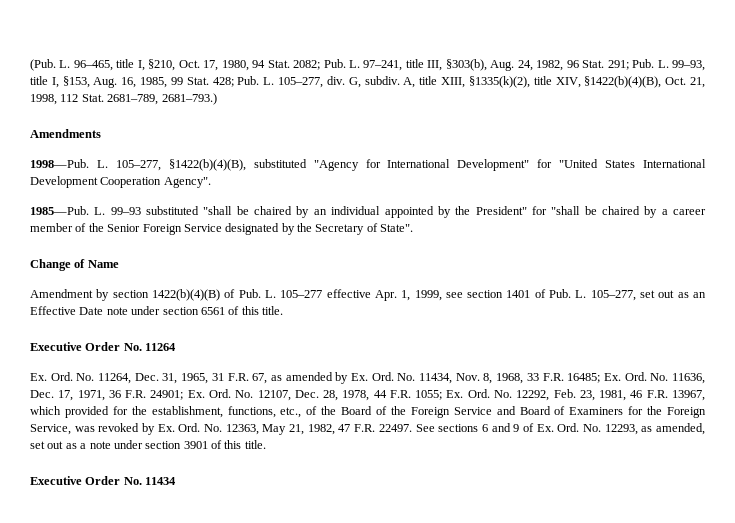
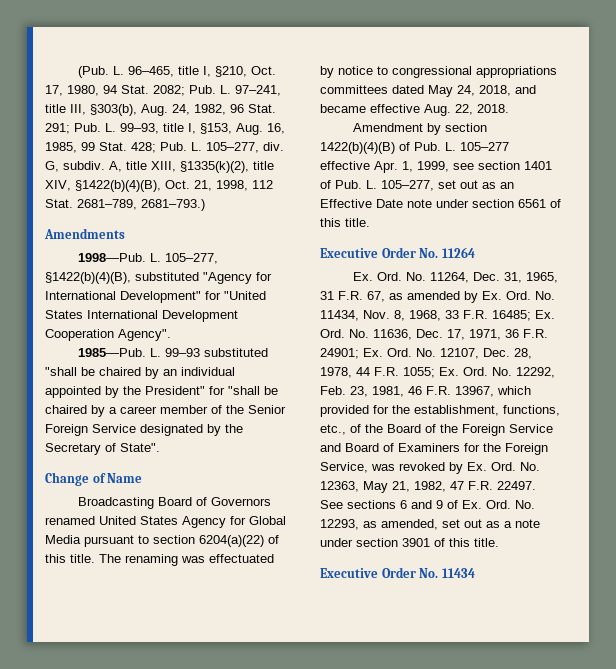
(119, 264) none -> [77,497,271,509] [45,516,286,528] [45,535,279,547] [45,554,274,566] [320,66,557,78] [320,85,536,97] [320,104,509,116] // Broadcasting Board of Governors renamed United States Agency for Global Media pursuant to section 6204(a)(22) of this title. The renaming was effectuated by notice to congressional appropriations committees dated May 24, 2018, and became effective Aug. 22, 2018.

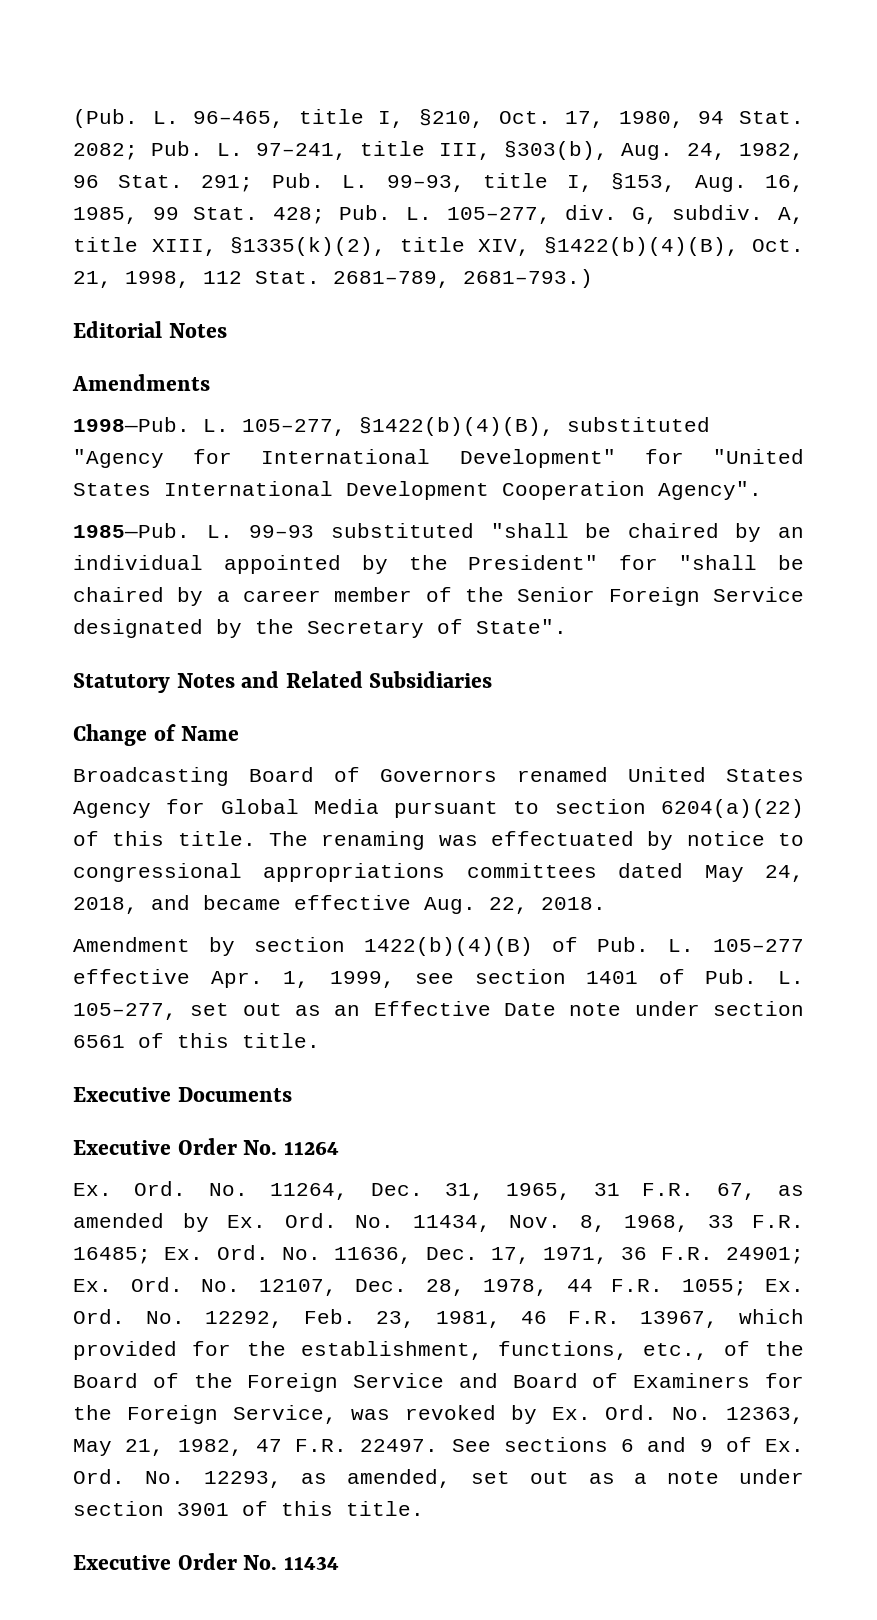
(205, 205) none -> [73,321,227,338] // Editorial Notes
(160, 447) none -> [73,671,493,693] // Statutory Notes and Related Subsidiaries
(370, 222) none -> [73,1087,292,1102] // Executive Documents

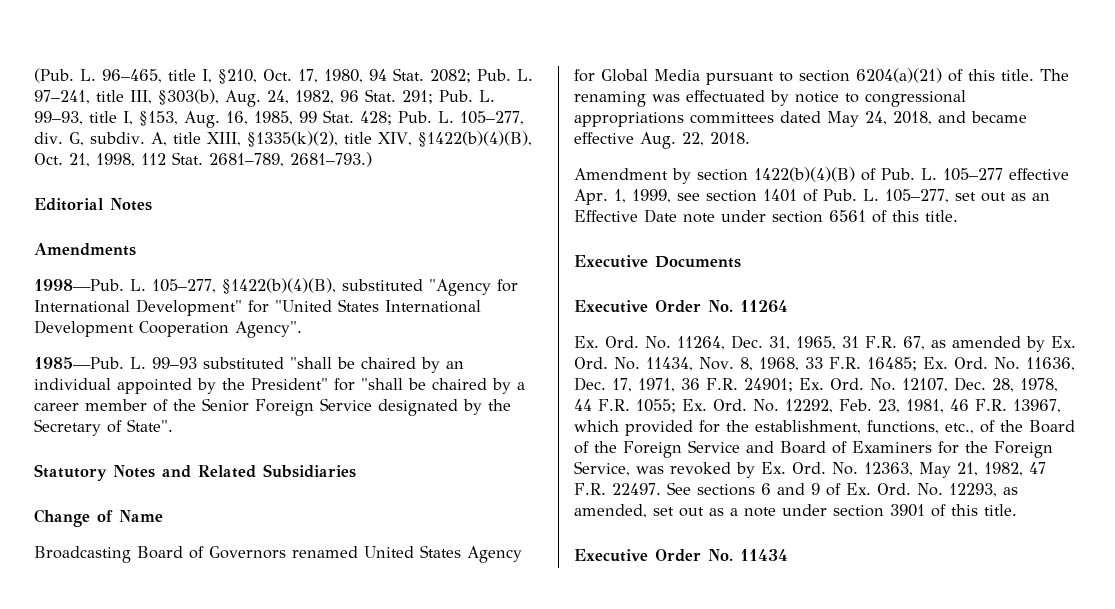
[661,799,804,818] 6204(a)(22) -> [856,68,942,83] 6204(a)(21)

